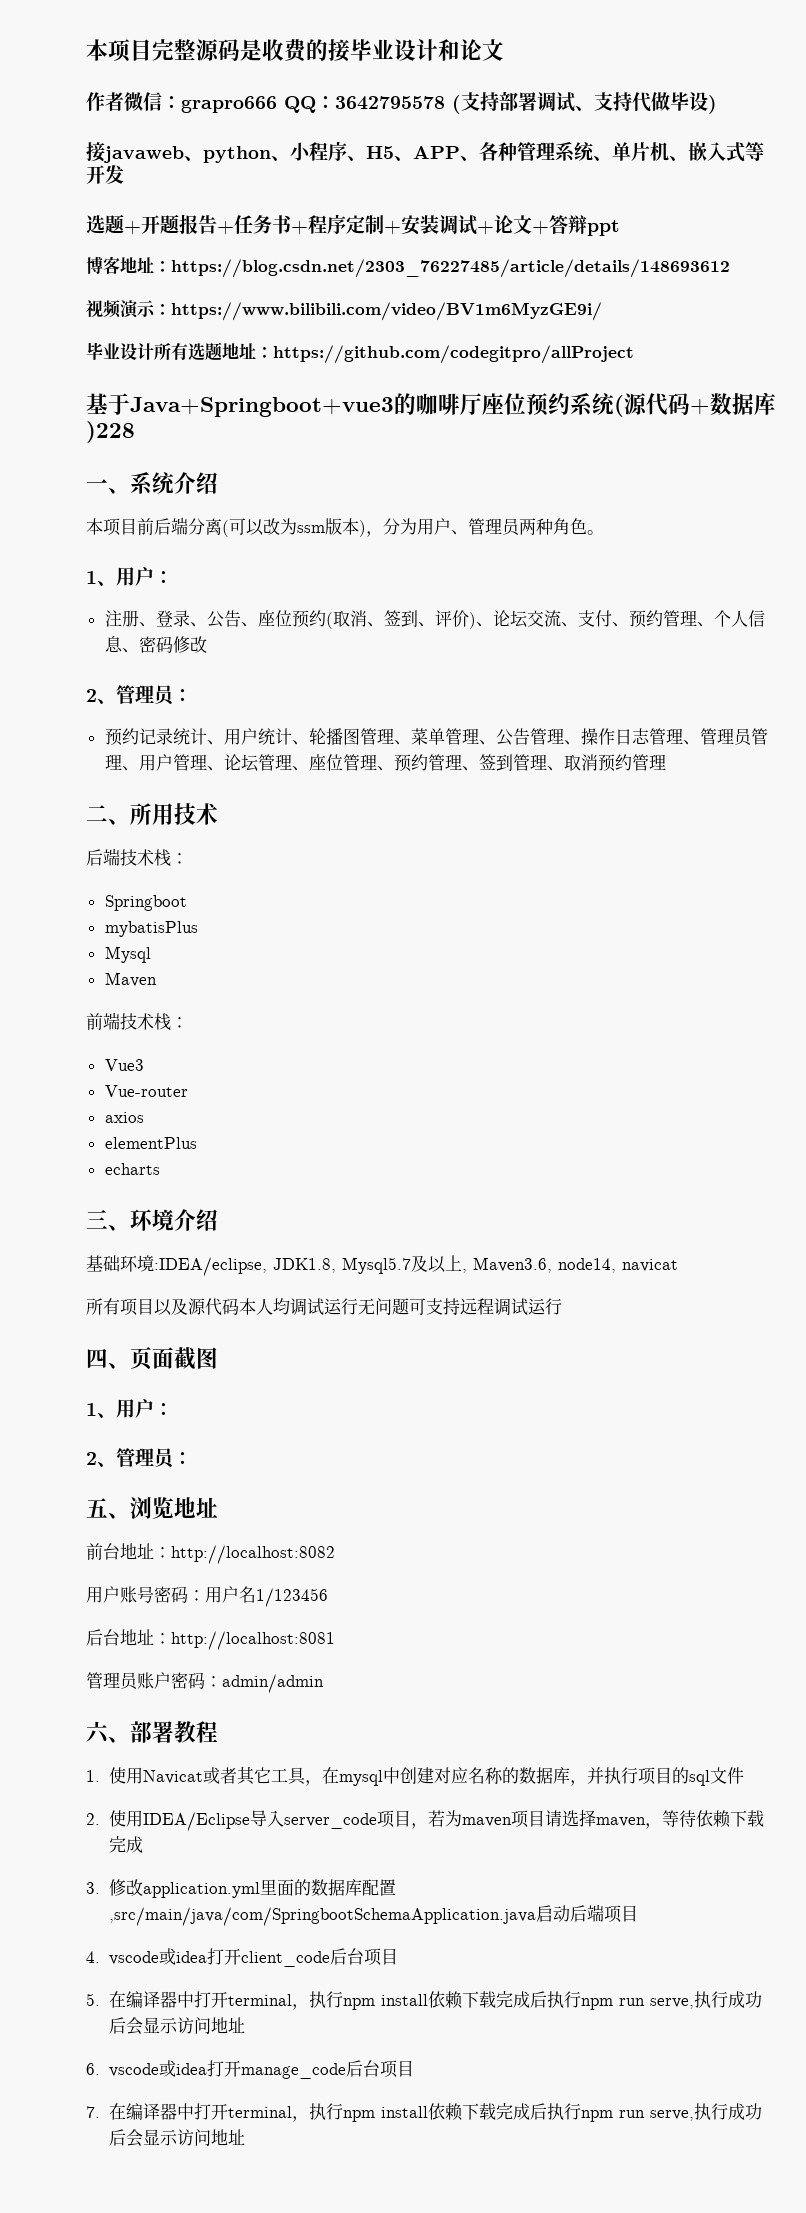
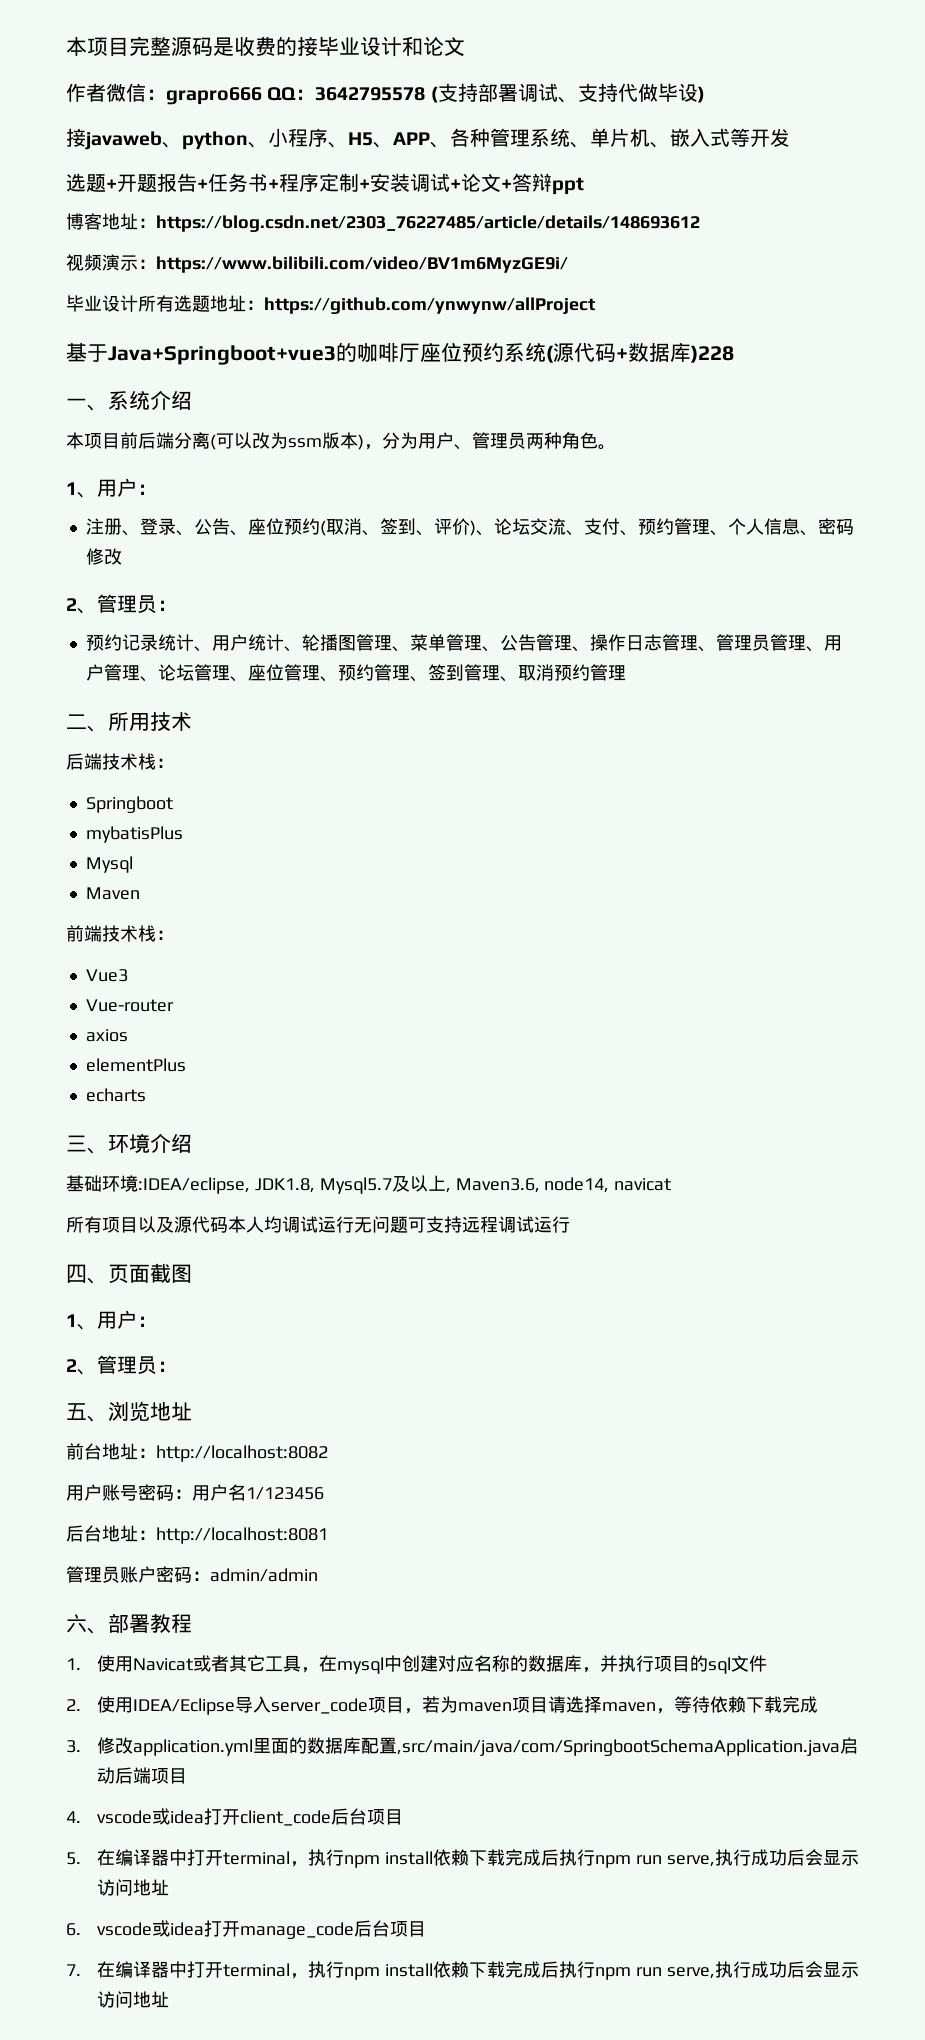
[273,345,634,364] https://github.com/codegitpro/allProject -> [264,297,595,314] https://github.com/ynwynw/allProject

